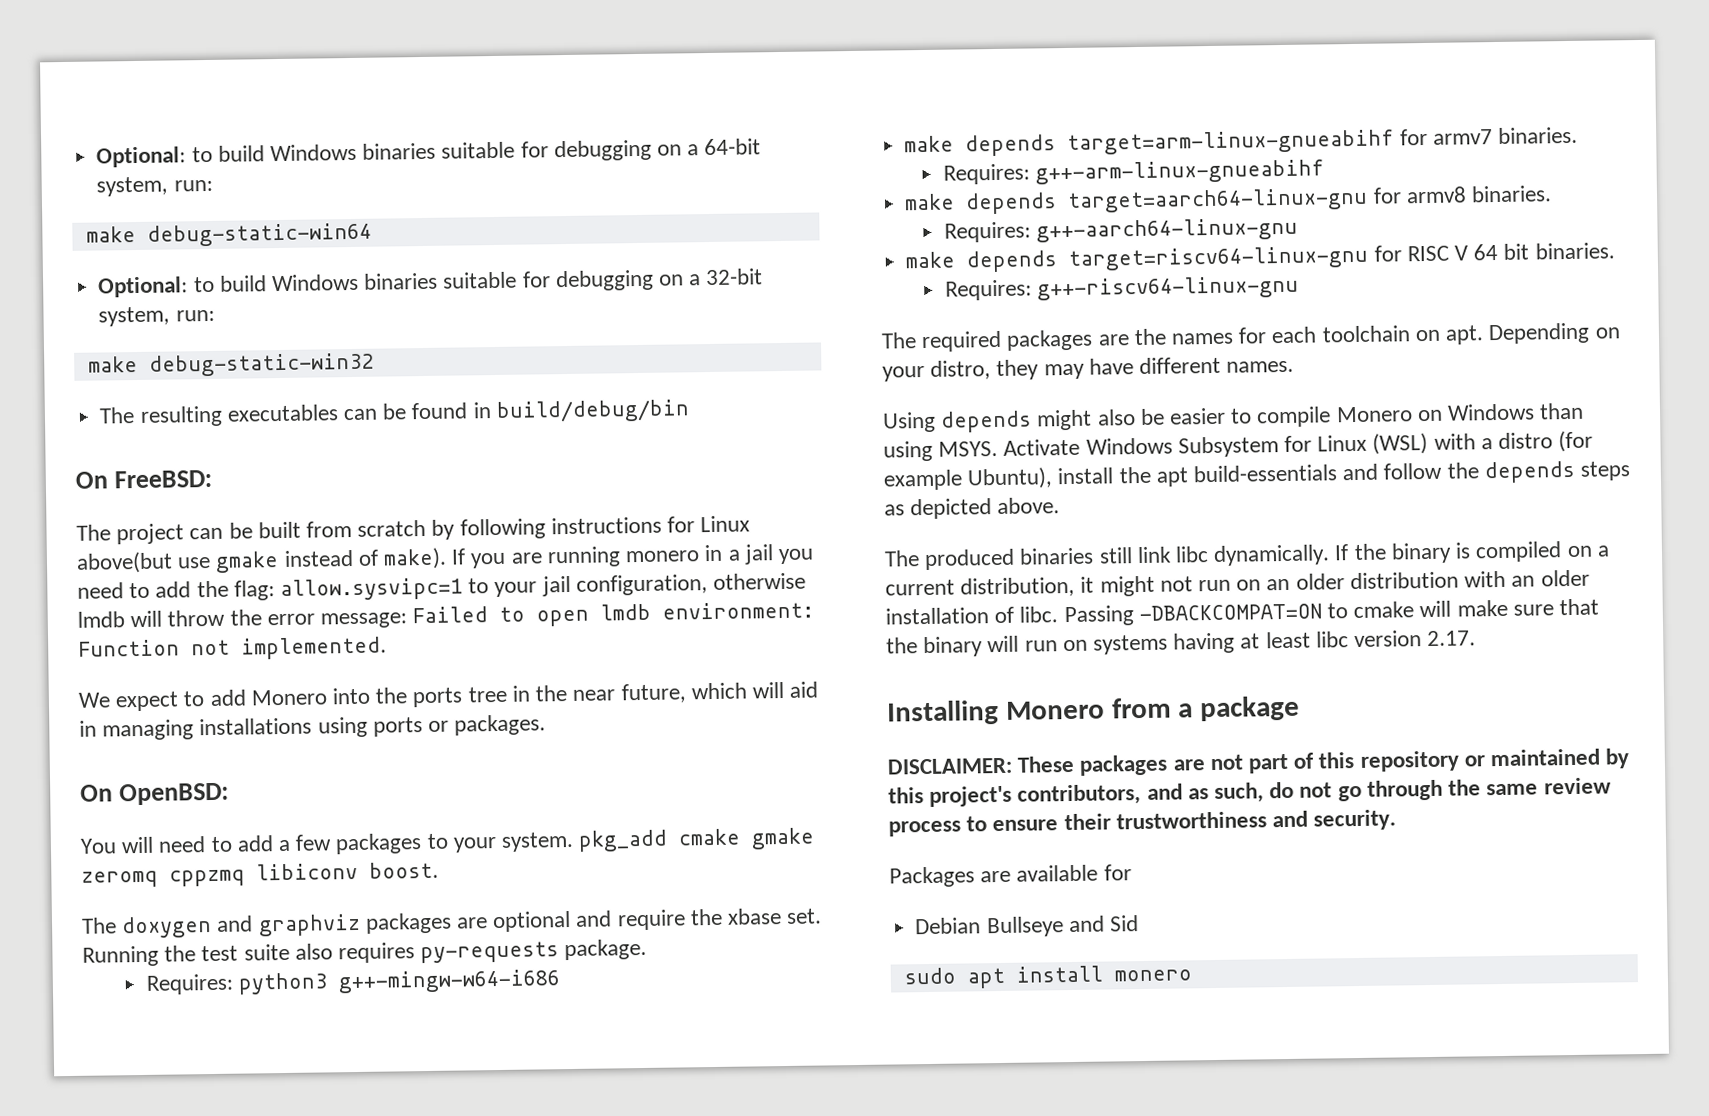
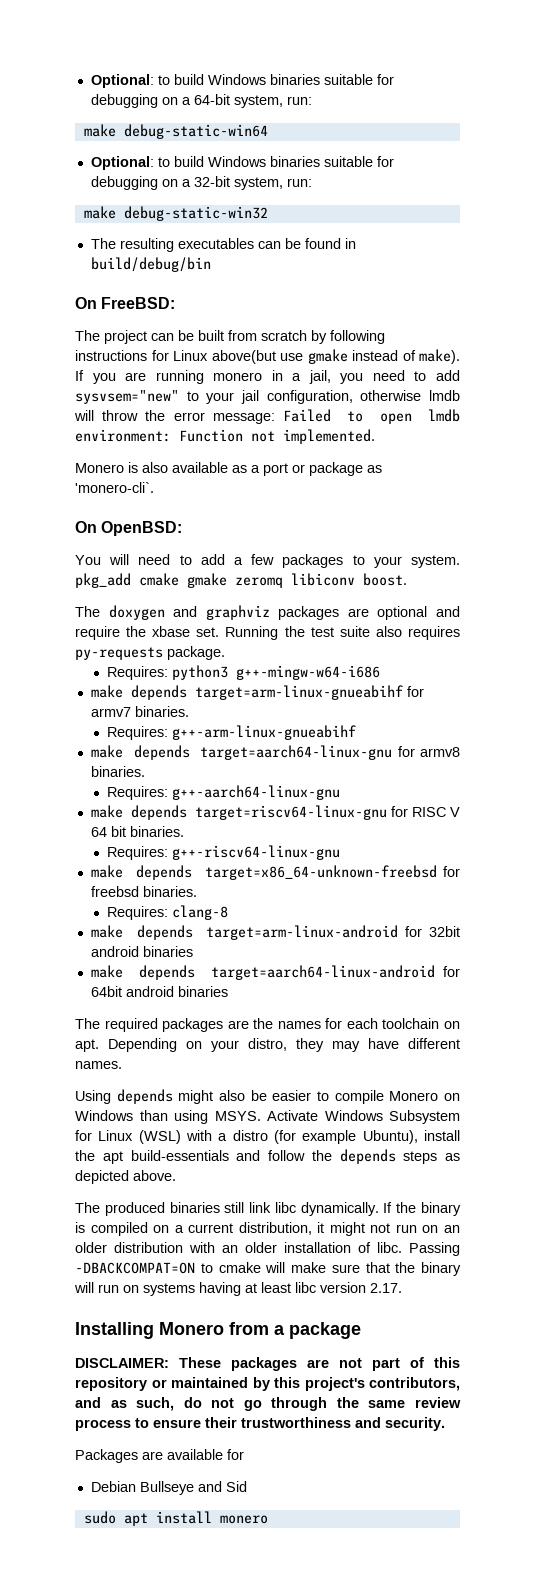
[743,544,774,565] jail -> [308,370,331,384] jail,
[196,577,464,602] the flag: allow.sysvipc=1 -> [75,390,179,404] sysvsem="new"
[78,681,819,712] [79,714,547,741] We expect to add Monero into the ports tree in the near future, which will aid in managing installations using ports or packages. -> [75,462,382,476] [75,482,154,493] Monero is also available as a port or package as 'monero-cli`.
[169,869,245,887] cppzmq -> (283, 582) none
(1299, 288) none -> [90,865,461,880] [90,886,197,897] [107,905,229,920] [90,925,460,940] [90,946,193,957] [90,965,460,980] [90,986,228,997] // make depends target=x86_64-unknown-freebsd for freebsd binaries. // Requires: clang-8 // make depends target=arm-linux-android for 32bit android binaries // make depends target=aarch64-linux-android for 64bit android binaries

